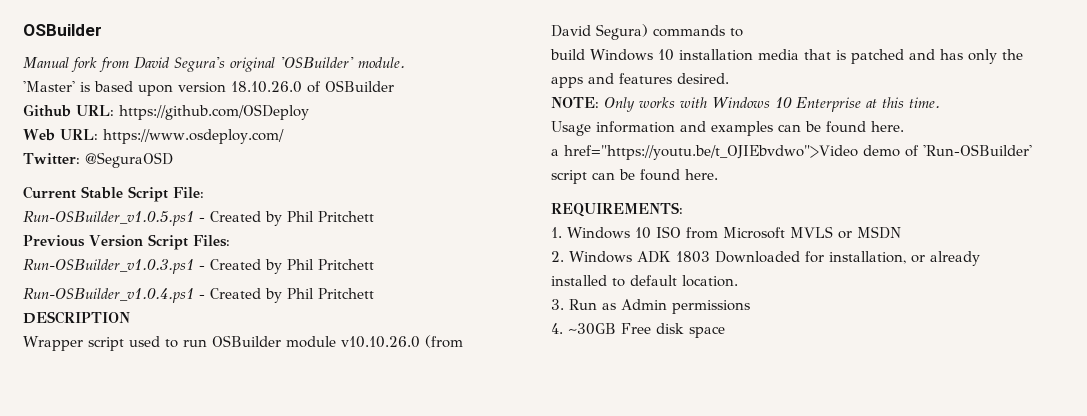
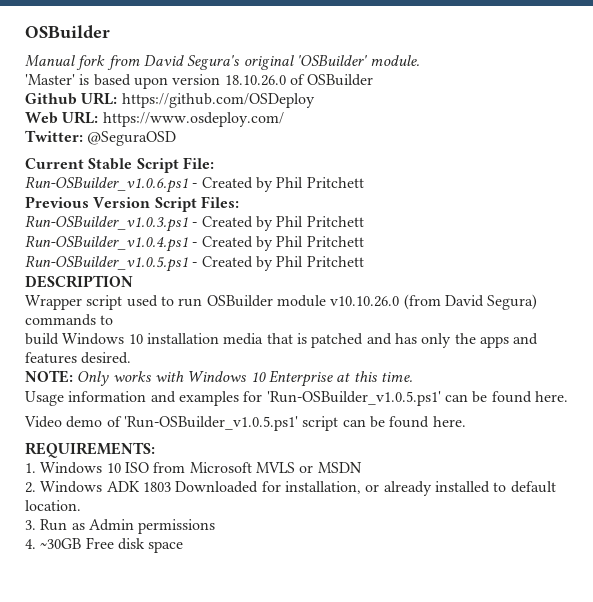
[23,211,194,226] Run-OSBuilder_v1.0.5.ps1 -> [25,176,188,193] Run-OSBuilder_v1.0.6.ps1
(374, 293) none -> [25,255,364,272] // Run-OSBuilder_v1.0.5.ps1 - Created by Phil Pritchett
[778,121,904,133] [551,145,858,160] can be found here. // a href="https://youtu.be/t_OJIEbvdwo">Video -> [243,391,568,406] [24,416,62,428] for 'Run-OSBuilder_v1.0.5.ps1' can be found here. // Video
[923,144,1032,156] 'Run-OSBuilder' -> [123,416,298,431] 'Run-OSBuilder_v1.0.5.ps1'

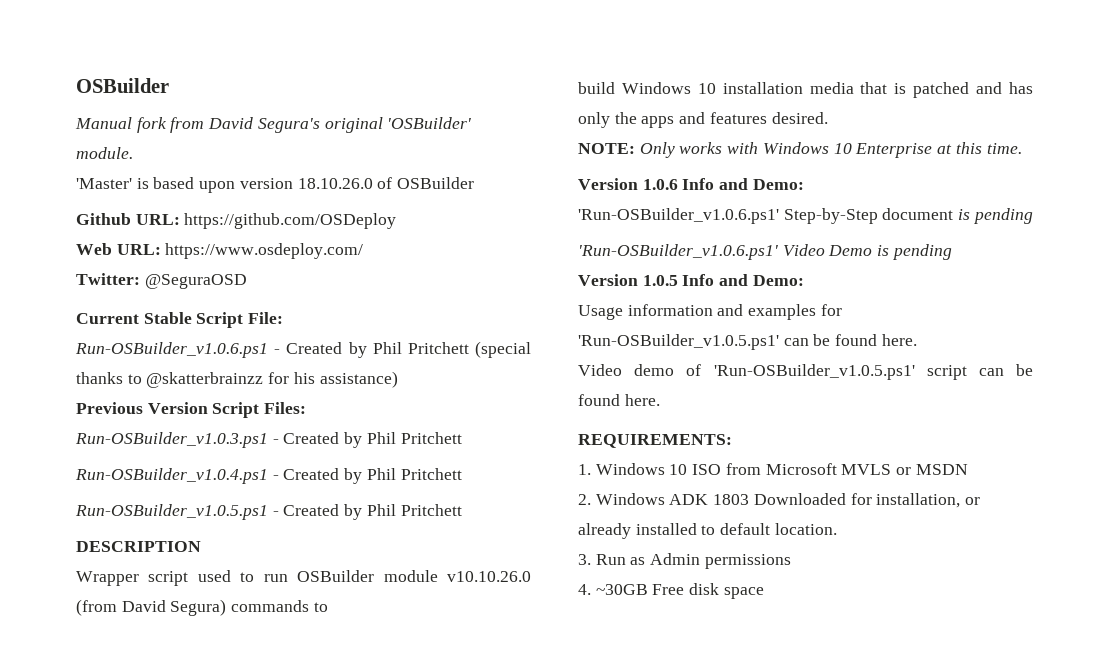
(364, 182) none -> [475,341,531,358] [76,371,398,388] (special thanks to @skatterbrainzz for his assistance)
(413, 377) none -> [578,178,804,190] [578,208,1033,224] [578,244,952,260] [578,274,804,286] // Version 1.0.6 Info and Demo: // 'Run-OSBuilder_v1.0.6.ps1' Step-by-Step document is pending // 'Run-OSBuilder_v1.0.6.ps1' Video Demo is pending // Version 1.0.5 Info and Demo:

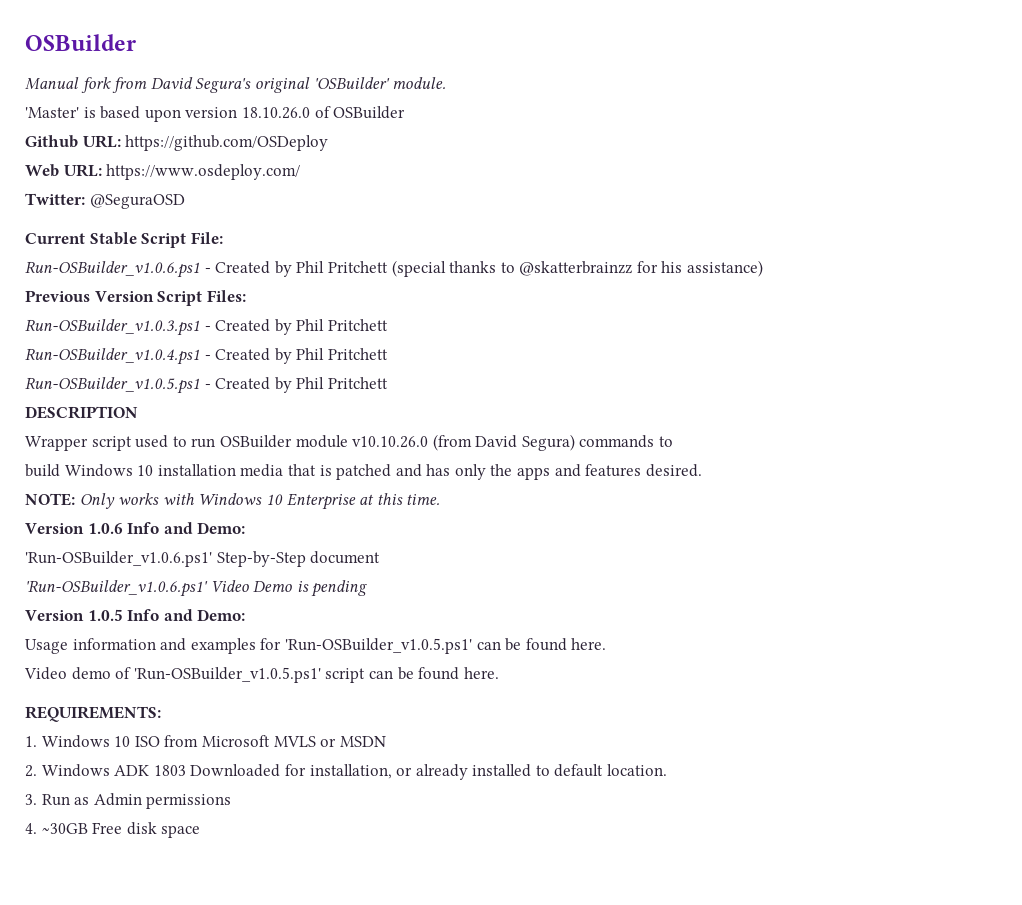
[958,208,1033,224] is pending -> (381, 557) none

